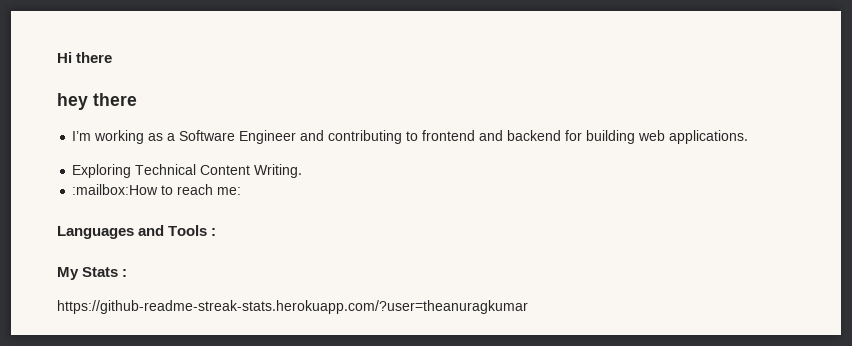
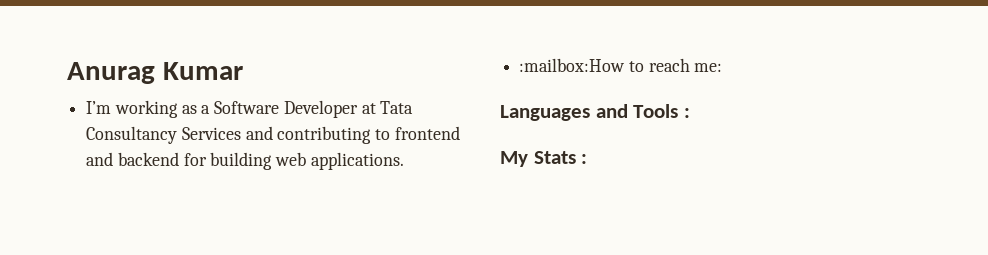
[57,52,113,63] [57,93,137,110] Hi there // hey there -> [67,62,243,84] Anurag Kumar
[239,130,297,144] Engineer -> [283,100,414,118] [86,126,241,144] Developer at Tata Consultancy Services
[72,164,303,178] // Exploring Technical Content Writing. -> (404, 161) none
[57,300,528,314] // https://github-readme-streak-stats.herokuapp.com/?user=theanuragkumar -> (588, 159) none

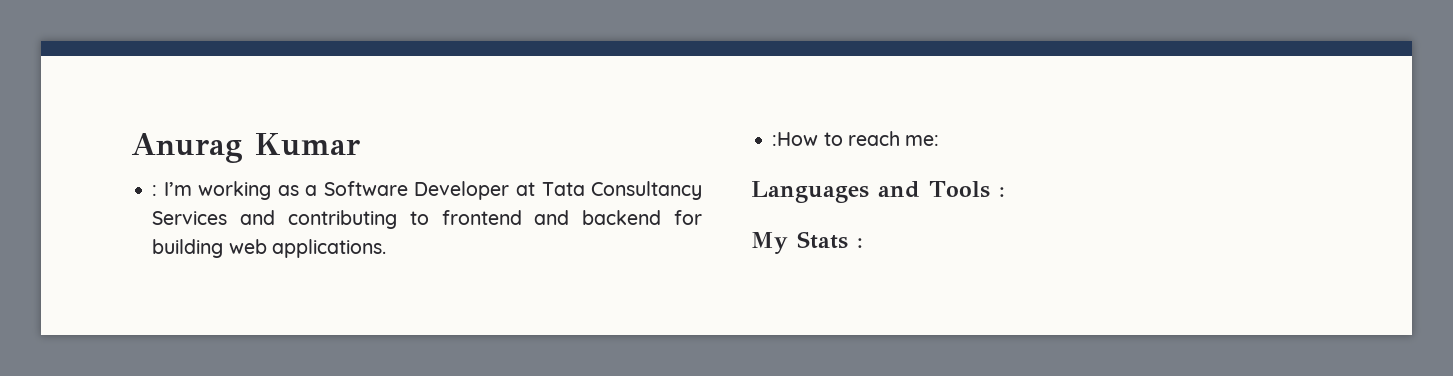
(243, 71) none -> [152,185,158,196] :
[519,58,626,72] :mailbox:How -> [772,132,819,146] :How

